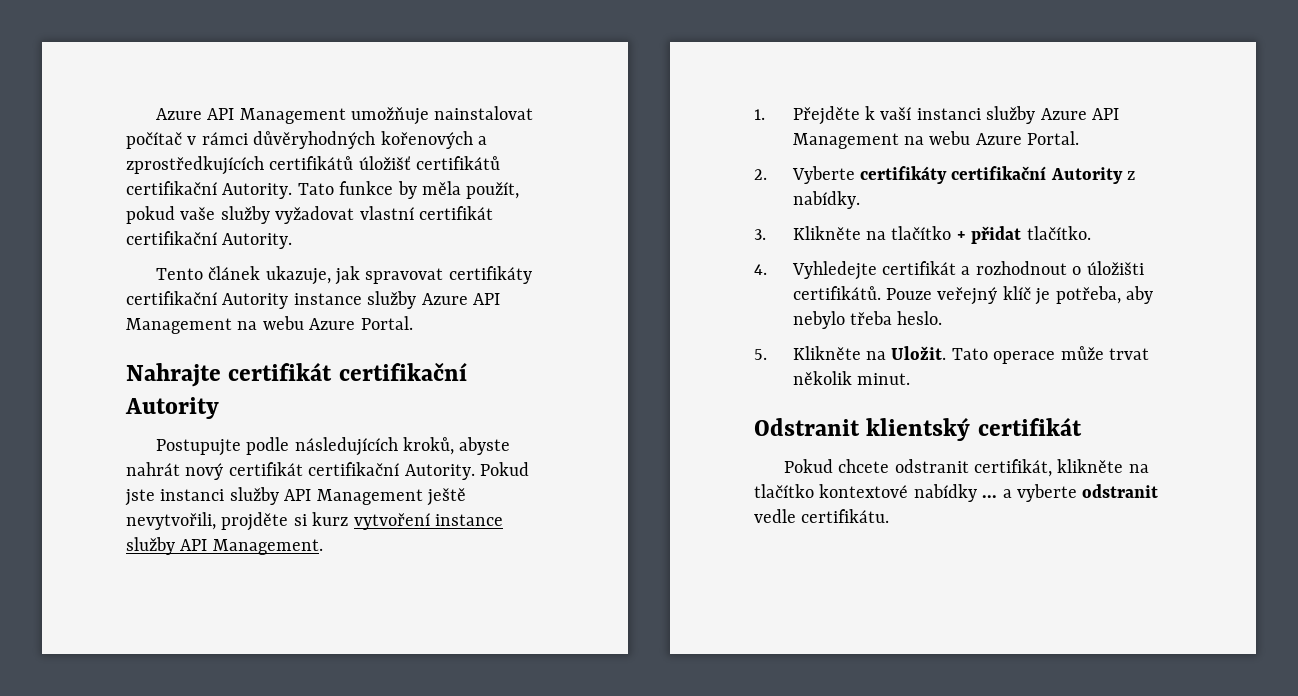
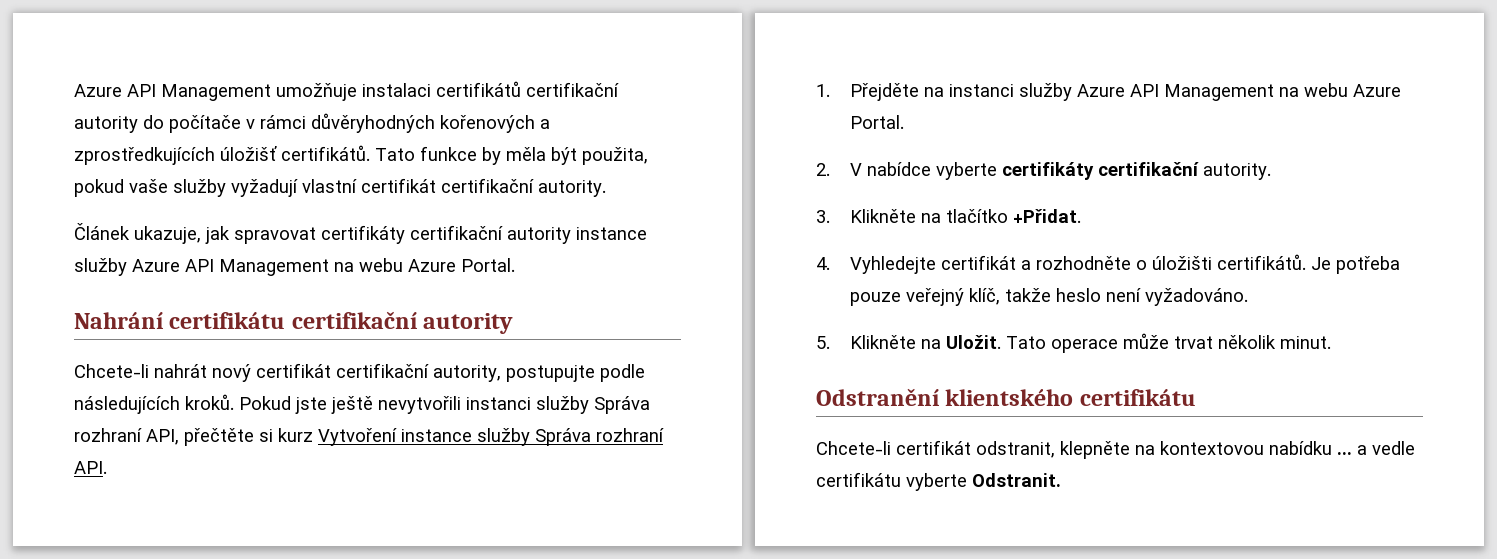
[434,106,534,120] [126,132,182,149] nainstalovat počítač -> [362,81,619,97] [74,115,241,133] instalaci certifikátů certifikační autority do počítače
[269,156,501,170] [126,181,293,199] certifikátů úložišť certifikátů certifikační Autority. -> [220,145,370,161] úložišť certifikátů.
[466,182,520,199] použít, -> [551,147,648,165] být použita,
[275,206,355,224] vyžadovat -> [231,179,298,197] vyžadují
[222,233,293,249] [155,266,261,280] Autority. // Tento článek -> [538,180,606,197] [74,223,130,240] autority. // Článek
[222,293,289,309] Autority -> [507,227,571,244] autority
[126,362,467,387] [125,397,219,419] [155,437,511,456] [126,462,529,480] [125,487,466,506] [126,512,289,531] Nahrajte certifikát certifikační Autority // Postupujte podle následujících kroků, abyste nahrát nový certifikát certifikační Autority. Pokud jste instanci služby API Management ještě nevytvořili, projděte -> [74,311,514,334] [74,363,645,382] [74,394,650,414] [74,428,254,446] Nahrání certifikátu certifikační autority // Chcete-li nahrát nový certifikát certifikační autority, postupujte podle následujících kroků. Pokud jste ještě nevytvořili instanci služby Správa rozhraní API, přečtěte
[353,513,503,530] [126,537,323,555] vytvoření instance služby API Management. -> [318,428,664,446] [74,461,107,474] Vytvoření instance služby Správa rozhraní API.
[864,106,912,120] k vaší -> [924,87,945,97] na
[791,166,1136,184] [792,191,860,209] Vyberte certifikáty certifikační Autority z nabídky. -> [850,162,1272,180] V nabídce vyberte certifikáty certifikační autority.
[956,226,1091,244] + přidat tlačítko. -> [1013,209,1082,223] +Přidat.
[975,261,1067,275] rozhodnout -> [1036,256,1132,270] rozhodněte
[885,286,1153,305] [792,311,943,329] Pouze veřejný klíč je potřeba, aby nebylo třeba heslo. -> [1311,256,1401,274] [850,288,1249,306] Je potřeba pouze veřejný klíč, takže heslo není vyžadováno.
[754,417,1082,441] [783,459,1149,477] [754,484,1159,502] [754,509,890,523] Odstranit klientský certifikát // Pokud chcete odstranit certifikát, klikněte na tlačítko kontextové nabídky ... a vyberte odstranit vedle certifikátu. -> [816,388,1196,406] [816,440,1415,459] [816,472,1061,491] Odstranění klientského certifikátu // Chcete-li certifikát odstranit, klepněte na kontextovou nabídku ... a vedle certifikátu vyberte Odstranit.

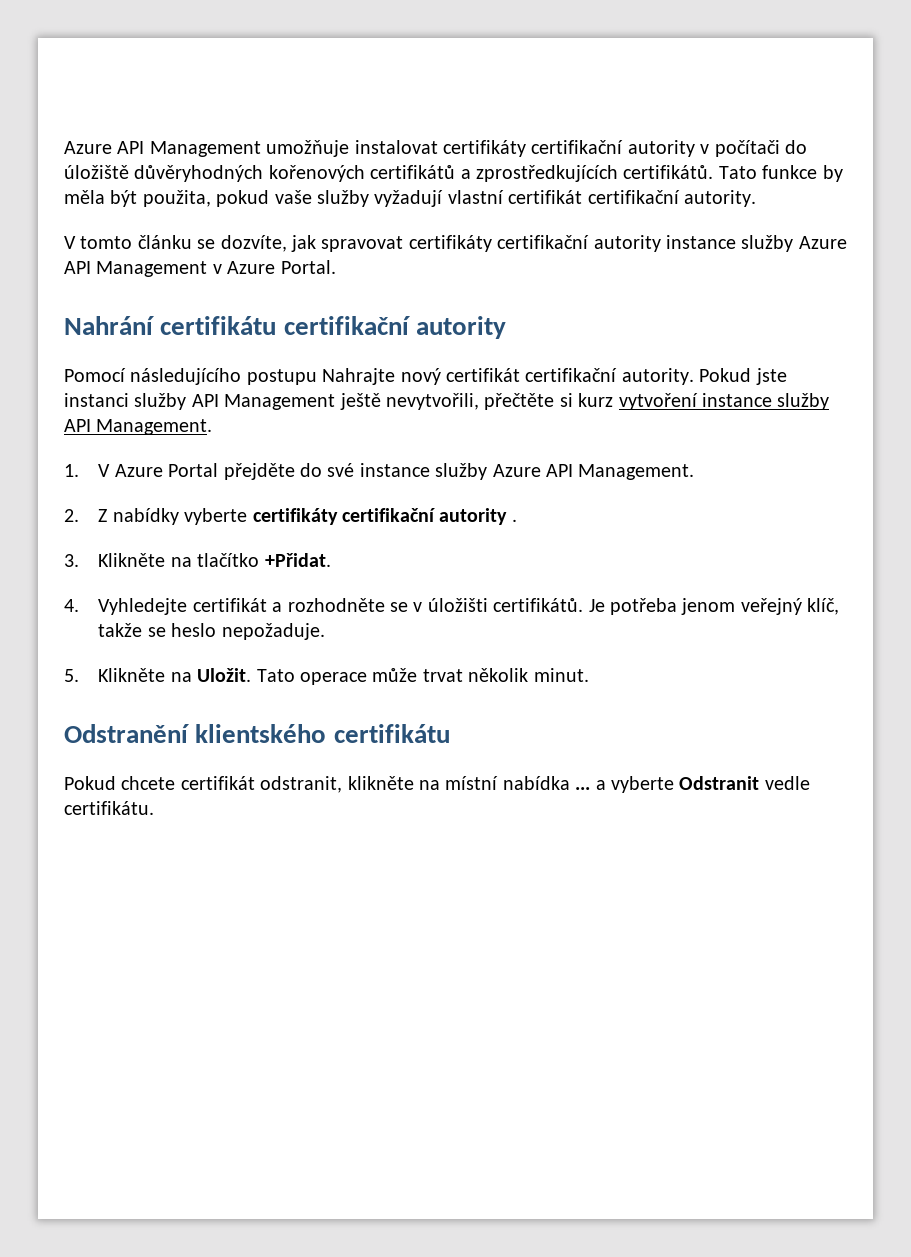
[362,81,619,97] [74,115,306,133] instalaci certifikátů certifikační autority do počítače v rámci -> [354,140,807,157] [64,165,129,179] instalovat certifikáty certifikační autority v počítači do úložiště
(535, 124) none -> [370,165,456,179] certifikátů
[220,146,277,161] úložišť -> (618, 173) none
[74,223,201,244] Článek ukazuje, -> [64,235,287,252] V tomto článku se dozvíte,
[334,258,403,272] na webu -> [212,264,222,274] v
[74,363,645,382] [74,394,650,414] [74,428,179,445] Chcete-li nahrát nový certifikát certifikační autority, postupujte podle následujících kroků. Pokud jste ještě nevytvořili instanci služby Správa rozhraní API, -> [64,368,787,385] [64,393,479,410] Pomocí následujícího postupu Nahrajte nový certifikát certifikační autority. Pokud jste instanci služby API Management ještě nevytvořili,
[318,428,664,446] [74,461,107,474] [816,83,1402,101] [850,115,905,129] Vytvoření instance služby Správa rozhraní API. // 1. Přejděte na instanci služby Azure API Management na webu Azure Portal. -> [618,393,830,410] [64,419,213,435] [64,463,695,480] vytvoření instance služby API Management. // 1. V Azure Portal přejděte do své instance služby Azure API Management.
[850,162,932,176] V nabídce -> [98,508,179,525] Z nabídky
[1203,163,1272,180] autority. -> [439,508,517,525] autority .
[1136,260,1148,270] o -> [389,602,423,612] se v
[850,292,902,306] pouze -> [681,598,736,615] jenom
[1056,288,1249,306] heslo není vyžadováno. -> [147,623,325,640] se heslo nepožaduje.
[816,440,1415,459] [816,472,1061,491] Chcete-li certifikát odstranit, klepněte na kontextovou nabídku ... a vedle certifikátu vyberte Odstranit. -> [64,776,810,793] [64,801,154,815] Pokud chcete certifikát odstranit, klikněte na místní nabídka ... a vyberte Odstranit vedle certifikátu.

